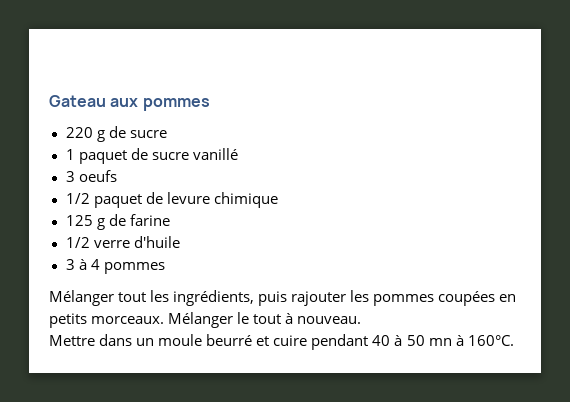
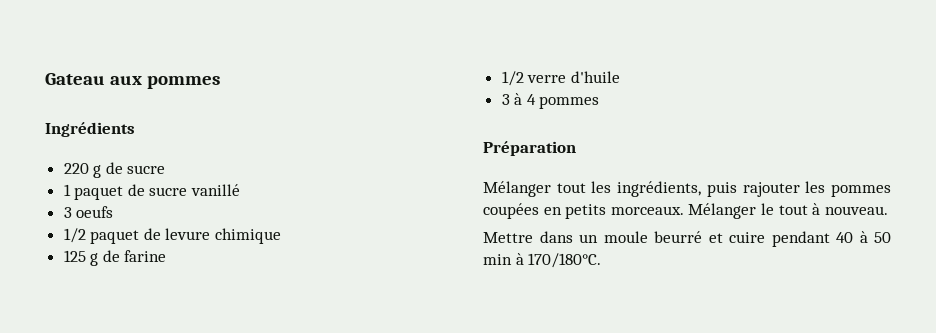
(210, 104) none -> [45,122,135,137] // Ingrédients
(165, 268) none -> [483,141,576,156] // Préparation
[428,335,514,346] mn à 160°C. -> [483,253,602,268] min à 170/180°C.

